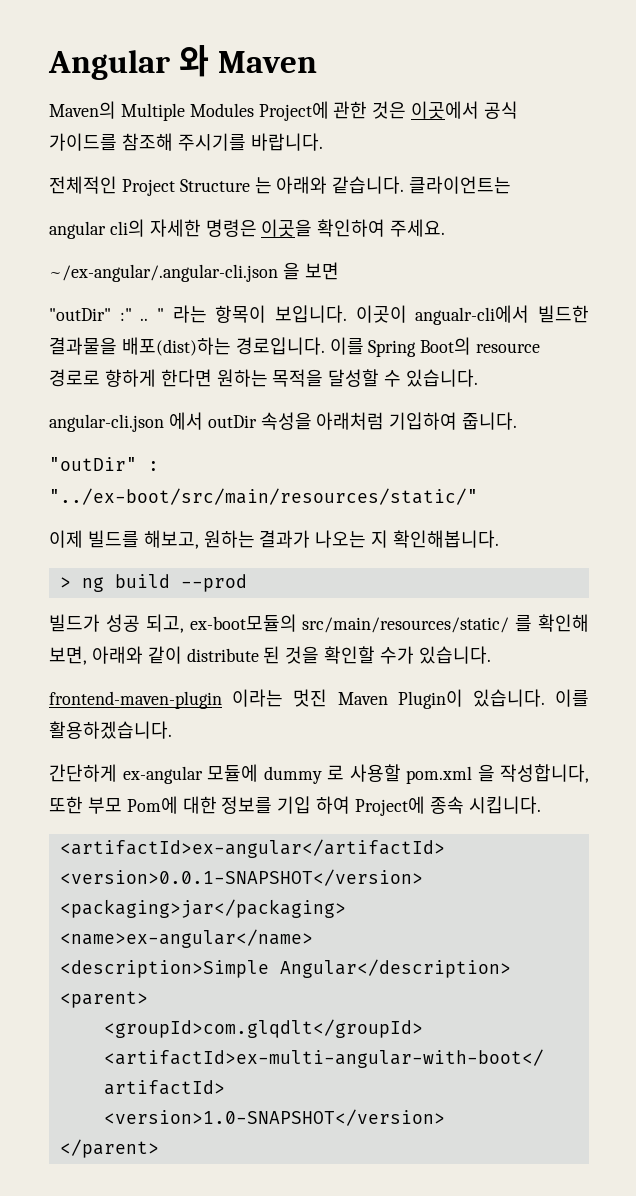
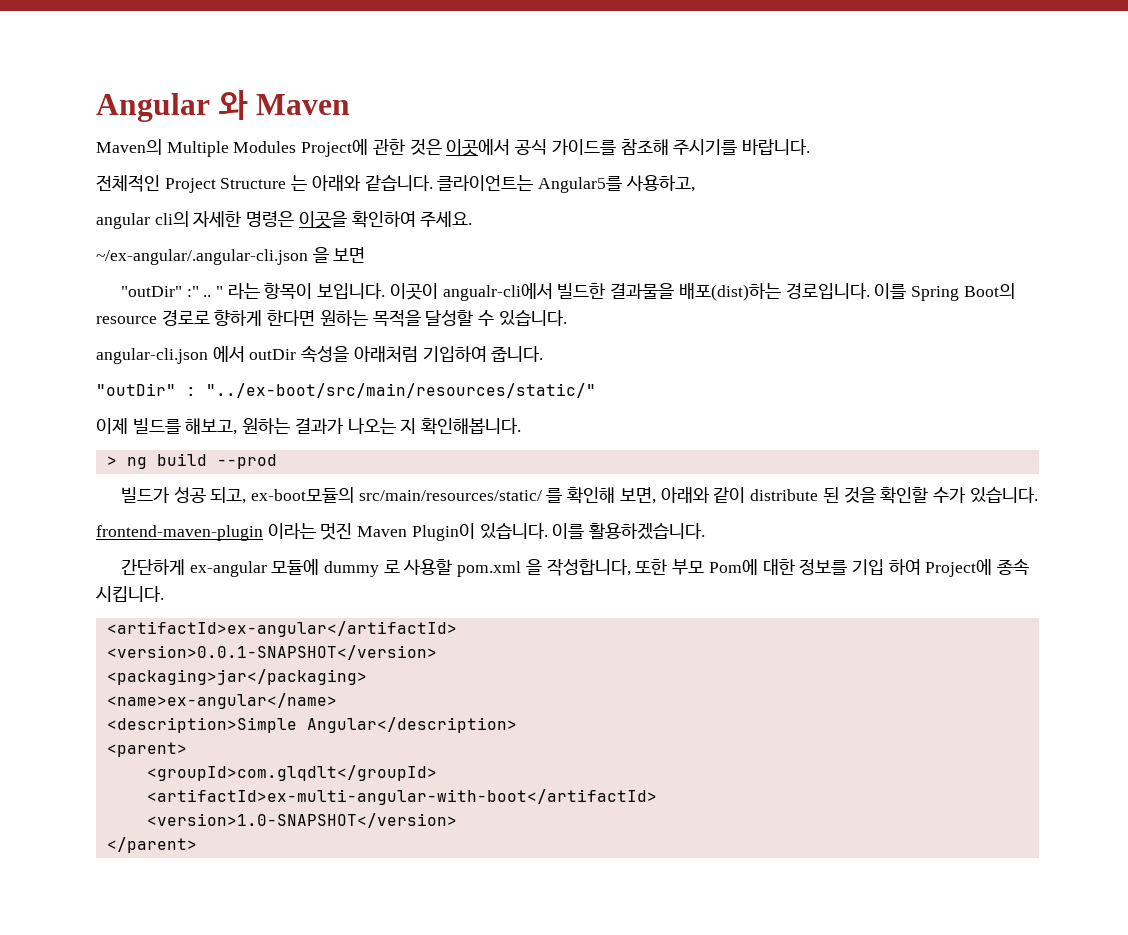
(512, 185) none -> [538,175,695,193] Angular5를 사용하고,

